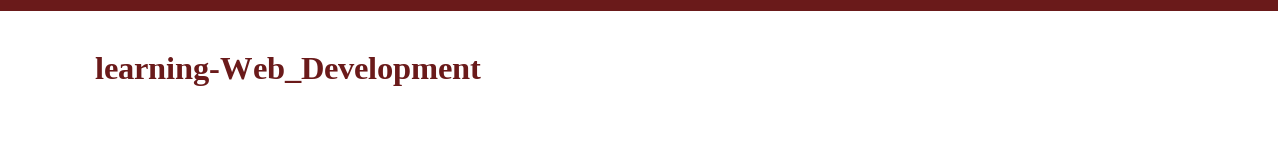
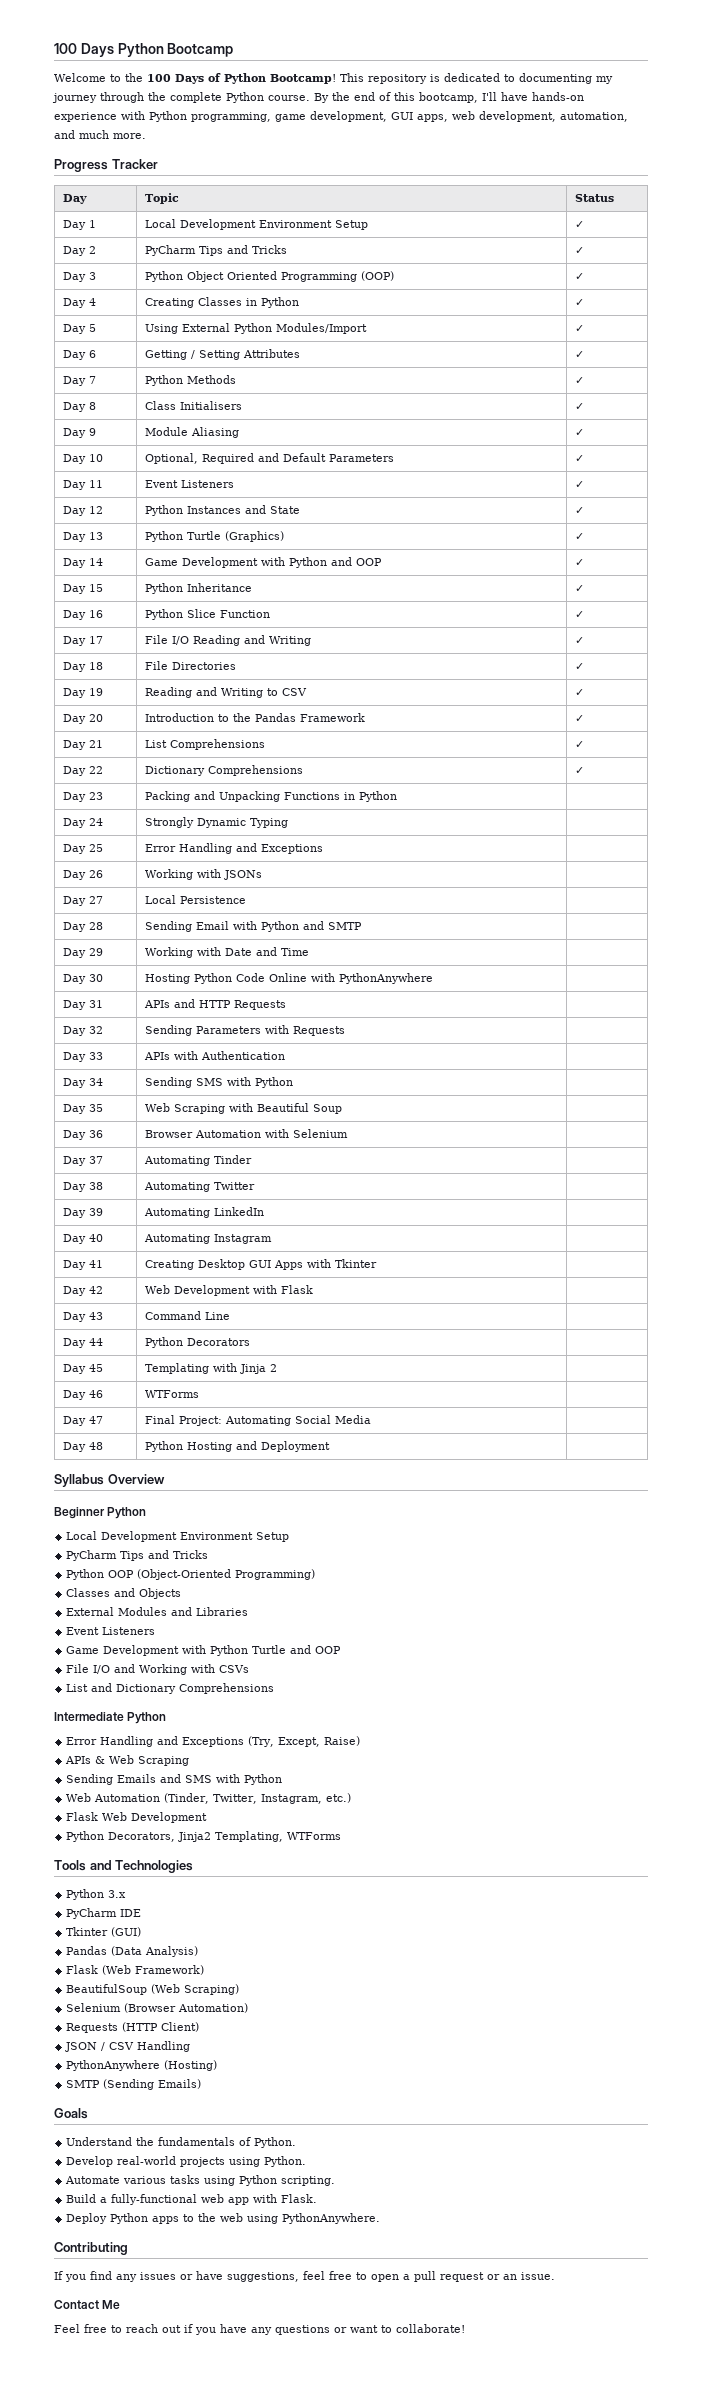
[95,57,481,86] learning-Web_Development -> [54,43,234,57] [54,73,613,84] [52,92,584,103] [54,111,628,122] [54,130,146,139] [54,159,158,172] [62,194,87,204] [144,193,179,204] [574,194,614,202] [62,220,96,230] [144,219,368,230] [574,221,584,228] [62,246,96,256] [144,245,287,256] [574,247,584,254] [62,272,96,282] [144,271,394,282] [574,273,584,280] [62,298,96,308] [144,297,299,308] [574,299,584,306] [62,324,96,334] [144,323,367,334] [574,325,584,332] [62,350,96,360] [144,349,300,360] [574,351,584,358] [62,376,96,386] [144,375,236,386] [574,377,584,384] [62,402,96,412] [144,401,242,410] [574,403,584,410] [62,428,96,438] [144,427,239,438] [574,429,584,436] [62,454,103,464] [144,453,394,464] [574,455,584,462] [62,480,103,490] [144,480,234,488] [574,481,584,488] [62,506,103,516] [144,505,300,516] [574,507,584,514] [62,532,103,542] [144,531,284,542] [574,533,584,540] [62,558,103,568] [144,557,382,568] [574,559,584,566] [62,584,103,594] [144,583,252,594] [574,585,584,592] [62,610,103,620] [144,609,270,620] [574,611,584,618] [62,636,103,646] [144,635,311,646] [574,637,584,644] [62,662,103,672] [144,661,236,670] [574,663,584,670] [62,688,103,698] [144,687,307,698] [574,689,584,696] [62,714,103,724] [144,713,365,722] [574,715,584,722] [62,740,103,750] [144,739,265,750] [574,741,584,748] [62,766,103,776] [144,765,303,776] [574,767,584,774] [62,792,103,802] [144,791,397,802] [62,818,103,828] [144,817,288,828] [62,844,103,854] [144,843,323,854] [62,870,103,880] [144,869,262,880] [62,896,103,906] [144,895,246,904] [62,922,103,932] [144,921,362,932] [62,948,103,958] [144,947,309,958] [62,974,103,984] [144,973,433,984] [62,1000,103,1010] [143,999,286,1010] [62,1026,103,1036] [144,1025,345,1036] [62,1052,103,1062] [143,1051,285,1060] [62,1078,103,1088] [144,1077,293,1088] [62,1104,103,1114] [144,1103,342,1114] [62,1130,103,1140] [144,1129,348,1138] [62,1156,103,1166] [143,1155,252,1166] [62,1182,103,1192] [143,1182,255,1192] [62,1208,103,1218] [143,1207,264,1218] [62,1234,103,1244] [143,1234,272,1244] [62,1260,103,1270] [144,1259,377,1270] [62,1286,103,1296] [144,1285,313,1296] [62,1312,103,1322] [144,1311,230,1320] [62,1338,103,1348] [144,1337,250,1348] [62,1364,103,1374] [144,1363,277,1374] [62,1390,103,1400] [144,1390,199,1398] [62,1416,103,1426] [144,1415,371,1426] [62,1442,103,1452] [144,1441,330,1452] [54,1474,165,1487] [54,1507,147,1519] [66,1531,290,1542] [66,1550,209,1561] [66,1569,316,1580] [66,1588,182,1599] [66,1607,249,1616] [66,1627,156,1635] [66,1645,342,1656] [66,1664,250,1675] [66,1683,275,1694] [54,1712,167,1724] [66,1736,361,1747] [65,1755,190,1766] [66,1774,283,1785] [66,1793,352,1804] [66,1812,208,1823] [66,1831,342,1842] [54,1860,194,1873] [66,1889,127,1900] [66,1908,142,1919] [66,1927,142,1937] [66,1946,199,1957] [66,1965,205,1975] [66,1984,240,1995] [66,2003,249,2013] [66,2022,200,2033] [65,2041,191,2052] [66,2060,218,2071] [66,2079,202,2090] [54,2108,88,2119] [66,2137,297,2148] [66,2156,307,2167] [65,2175,336,2186] [66,2194,318,2205] [66,2213,381,2224] [54,2242,128,2255] [54,2271,555,2282] [54,2300,121,2309] [54,2324,465,2335] 100 Days Python Bootcamp // Welcome to the 100 Days of Python Bootcamp! This repository is dedicated to documenting my journey through the complete Python course. By the end of this bootcamp, I'll have hands-on experience with Python programming, game development, GUI apps, web development, automation, and much more. // Progress Tracker // Day | Topic | Status // Day 1 | Local Development Environment Setup | ✓ // Day 2 | PyCharm Tips and Tricks | ✓ // Day 3 | Python Object Oriented Programming (OOP) | ✓ // Day 4 | Creating Classes in Python | ✓ // Day 5 | Using External Python Modules/Import | ✓ // Day 6 | Getting / Setting Attributes | ✓ // Day 7 | Python Methods | ✓ // Day 8 | Class Initialisers | ✓ // Day 9 | Module Aliasing | ✓ // Day 10 | Optional, Required and Default Parameters | ✓ // Day 11 | Event Listeners | ✓ // Day 12 | Python Instances and State | ✓ // Day 13 | Python Turtle (Graphics) | ✓ // Day 14 | Game Development with Python and OOP | ✓ // Day 15 | Python Inheritance | ✓ // Day 16 | Python Slice Function | ✓ // Day 17 | File I/O Reading and Writing | ✓ // Day 18 | File Directories | ✓ // Day 19 | Reading and Writing to CSV | ✓ // Day 20 | Introduction to the Pandas Framework | ✓ // Day 21 | List Comprehensions | ✓ // Day 22 | Dictionary Comprehensions | ✓ // Day 23 | Packing and Unpacking Functions in Python | // Day 24 | Strongly Dynamic Typing | // Day 25 | Error Handling and Exceptions | // Day 26 | Working with JSONs | // Day 27 | Local Persistence | // Day 28 | Sending Email with Python and SMTP | // Day 29 | Working with Date and Time | // Day 30 | Hosting Python Code Online with PythonAnywhere | // Day 31 | APIs and HTTP Requests | // Day 32 | Sending Parameters with Requests | // Day 33 | APIs with Authentication | // Day 34 | Sending SMS with Python | // Day 35 | Web Scraping with Beautiful Soup | // Day 36 | Browser Automation with Selenium | // Day 37 | Automating Tinder | // Day 38 | Automating Twitter | // Day 39 | Automating LinkedIn | // Day 40 | Automating Instagram | // Day 41 | Creating Desktop GUI Apps with Tkinter | // Day 42 | Web Development with Flask | // Day 43 | Command Line | // Day 44 | Python Decorators | // Day 45 | Templating with Jinja 2 | // Day 46 | WTForms | // Day 47 | Final Project: Automating Social Media | // Day 48 | Python Hosting and Deployment | // Syllabus Overview // Beginner Python // Local Development Environment Setup // PyCharm Tips and Tricks // Python OOP (Object-Oriented Programming) // Classes and Objects // External Modules and Libraries // Event Listeners // Game Development with Python Turtle and OOP // File I/O and Working with CSVs // List and Dictionary Comprehensions // Intermediate Python // Error Handling and Exceptions (Try, Except, Raise) // APIs & Web Scraping // Sending Emails and SMS with Python // Web Automation (Tinder, Twitter, Instagram, etc.) // Flask Web Development // Python Decorators, Jinja2 Templating, WTForms // Tools and Technologies // Python 3.x // PyCharm IDE // Tkinter (GUI) // Pandas (Data Analysis) // Flask (Web Framework) // BeautifulSoup (Web Scraping) // Selenium (Browser Automation) // Requests (HTTP Client) // JSON / CSV Handling // PythonAnywhere (Hosting) // SMTP (Sending Emails) // Goals // Understand the fundamentals of Python. // Develop real-world projects using Python. // Automate various tasks using Python scripting. // Build a fully-functional web app with Flask. // Deploy Python apps to the web using PythonAnywhere. // Contributing // If you find any issues or have suggestions, feel free to open a pull request or an issue. // Contact Me // Feel free to reach out if you have any questions or want to collaborate!

